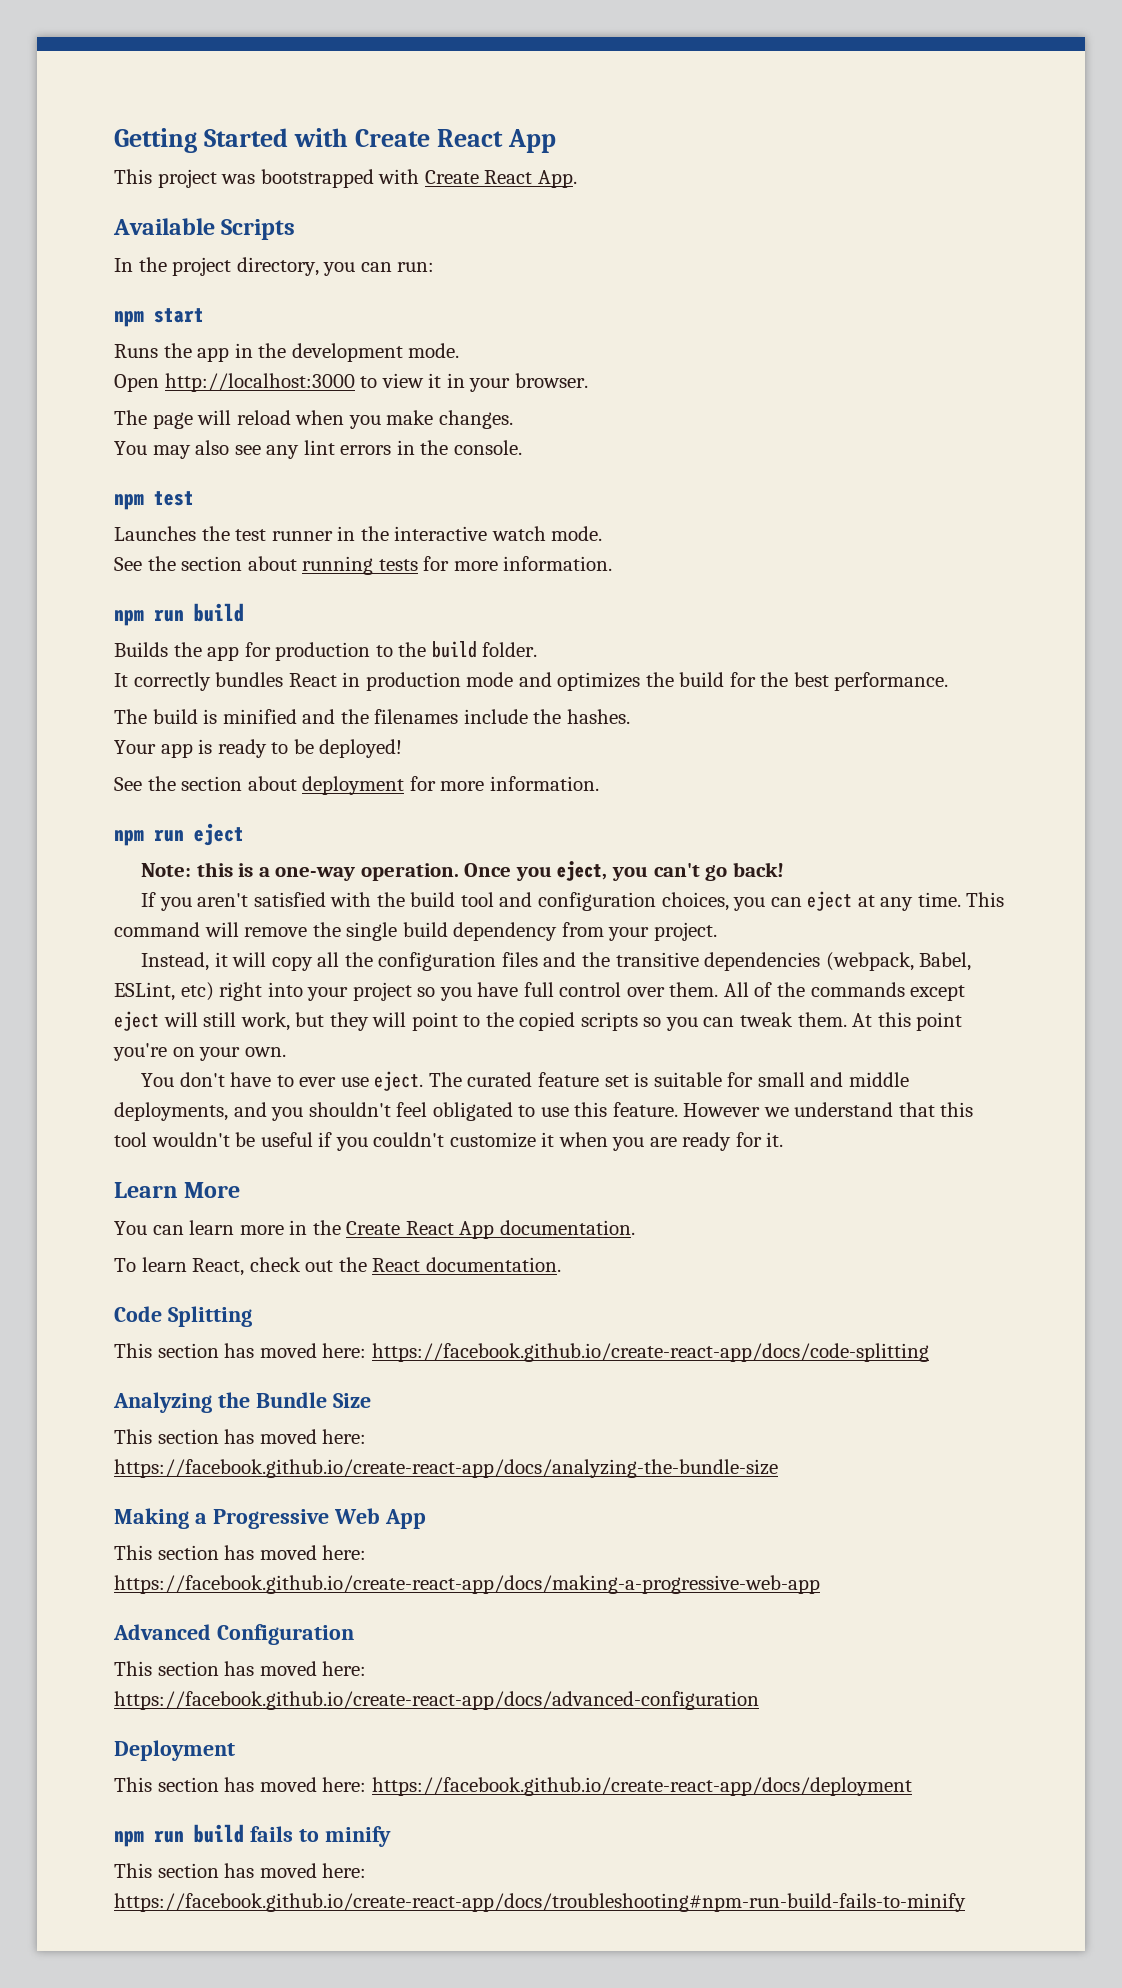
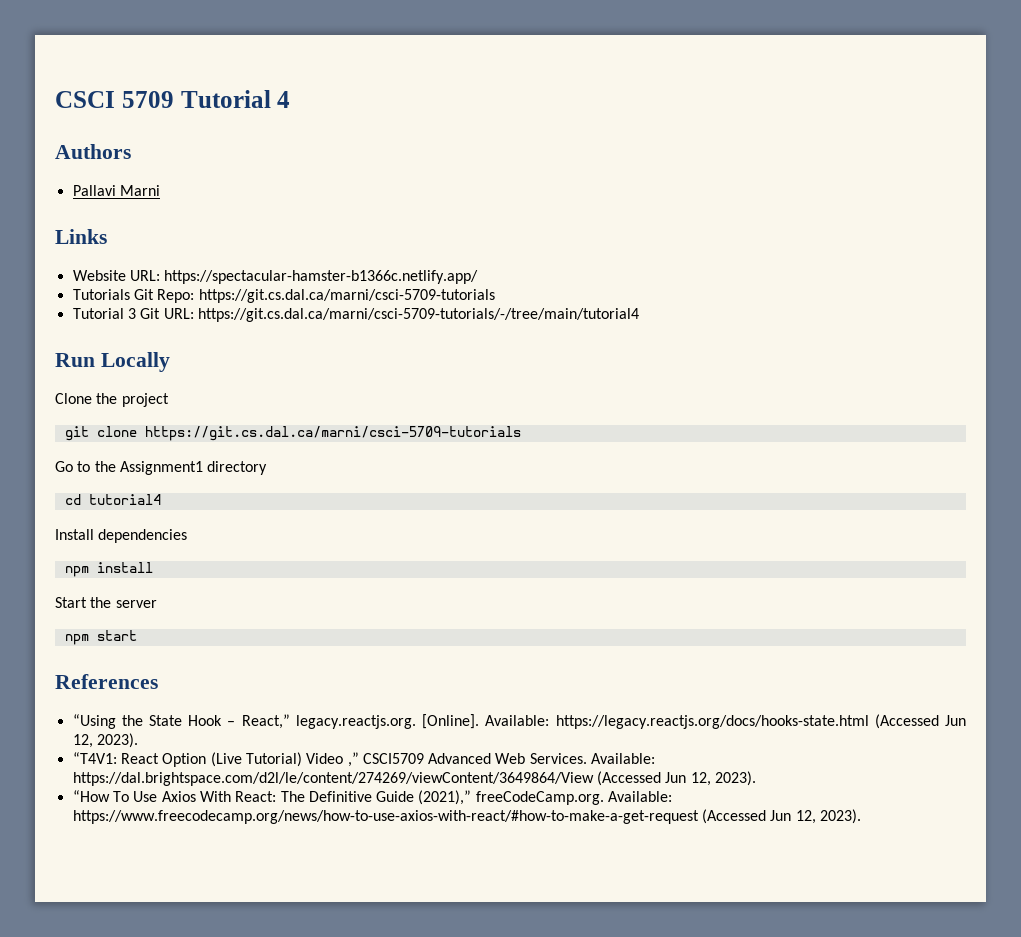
[114,128,557,153] [114,169,577,188] [113,218,296,240] [114,257,435,276] [114,308,204,327] [114,343,460,362] [114,373,588,392] [114,410,513,429] [114,440,522,459] [114,491,194,510] [114,526,603,541] [114,556,613,575] [114,603,244,626] [114,641,538,661] [114,672,949,691] [114,709,630,724] [114,739,403,758] [114,776,599,795] [114,823,244,846] [141,861,784,881] [141,891,1005,911] [114,922,717,941] [141,952,972,971] [114,982,966,1001] [114,1011,963,1031] [113,1043,286,1061] [141,1071,909,1091] [114,1102,974,1121] [114,1132,784,1151] [114,1182,241,1198] [114,1220,635,1239] [114,1257,561,1276] [114,1306,252,1327] [114,1343,929,1362] [113,1392,371,1413] [114,1429,367,1444] [114,1459,778,1478] [114,1508,426,1529] [114,1545,367,1560] [114,1575,820,1594] [113,1624,354,1645] [114,1661,367,1676] [114,1691,759,1710] [114,1740,235,1761] [114,1777,912,1796] [114,1824,391,1847] [114,1863,367,1878] [114,1893,966,1912] Getting Started with Create React App // This project was bootstrapped with Create React App. // Available Scripts // In the project directory, you can run: // npm start // Runs the app in the development mode. // Open http://localhost:3000 to view it in your browser. // The page will reload when you make changes. // You may also see any lint errors in the console. // npm test // Launches the test runner in the interactive watch mode. // See the section about running tests for more information. // npm run build // Builds the app for production to the build folder. // It correctly bundles React in production mode and optimizes the build for the best performance. // The build is minified and the filenames include the hashes. // Your app is ready to be deployed! // See the section about deployment for more information. // npm run eject // Note: this is a one-way operation. Once you eject, you can't go back! // If you aren't satisfied with the build tool and configuration choices, you can eject at any time. This command will remove the single build dependency from your project. // Instead, it will copy all the configuration files and the transitive dependencies (webpack, Babel, ESLint, etc) right into your project so you have full control over them. All of the commands except eject will still work, but they will point to the copied scripts so you can tweak them. At this point you're on your own. // You don't have to ever use eject. The curated feature set is suitable for small and middle deployments, and you shouldn't feel obligated to use this feature. However we understand that this tool wouldn't be useful if you couldn't customize it when you are ready for it. // Learn More // You can learn more in the Create React App documentation. // To learn React, check out the React documentation. // Code Splitting // This section has moved here: https://facebook.github.io/create-react-app/docs/code-splitting // Analyzing the Bundle Size // This section has moved here: https://facebook.github.io/create-react-app/docs/analyzing-the-bundle-size // Making a Progressive Web App // This section has moved here: https://facebook.github.io/create-react-app/docs/making-a-progressive-web-app // Advanced Configuration // This section has moved here: https://facebook.github.io/create-react-app/docs/advanced-configuration // Deployment // This section has moved here: https://facebook.github.io/create-react-app/docs/deployment // npm run build fails to minify // This section has moved here: https://facebook.github.io/create-react-app/docs/troubleshooting#npm-run-build-fails-to-minify -> [55,90,291,108] [55,144,131,159] [72,185,160,196] [55,229,107,244] [72,270,479,284] [72,289,495,303] [72,308,639,322] [55,352,170,372] [55,393,169,407] [64,426,521,441] [55,461,268,475] [64,494,161,505] [55,529,188,543] [64,562,153,577] [55,597,157,608] [64,630,137,645] [55,674,158,689] [72,714,966,729] [72,733,138,748] [72,752,656,767] [72,771,756,786] [72,790,673,805] [72,809,861,824] CSCI 5709 Tutorial 4 // Authors // Pallavi Marni // Links // Website URL: https://spectacular-hamster-b1366c.netlify.app/ // Tutorials Git Repo: https://git.cs.dal.ca/marni/csci-5709-tutorials // Tutorial 3 Git URL: https://git.cs.dal.ca/marni/csci-5709-tutorials/-/tree/main/tutorial4 // Run Locally // Clone the project // git clone https://git.cs.dal.ca/marni/csci-5709-tutorials // Go to the Assignment1 directory // cd tutorial4 // Install dependencies // npm install // Start the server // npm start // References // “Using the State Hook – React,” legacy.reactjs.org. [Online]. Available: https://legacy.reactjs.org/docs/hooks-state.html (Accessed Jun 12, 2023). // “T4V1: React Option (Live Tutorial) Video ,” CSCI5709 Advanced Web Services. Available: https://dal.brightspace.com/d2l/le/content/274269/viewContent/3649864/View (Accessed Jun 12, 2023). // “How To Use Axios With React: The Definitive Guide (2021),” freeCodeCamp.org. Available: https://www.freecodecamp.org/news/how-to-use-axios-with-react/#how-to-make-a-get-request (Accessed Jun 12, 2023).

